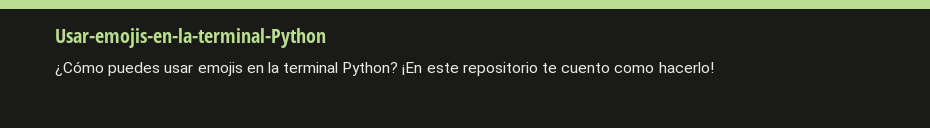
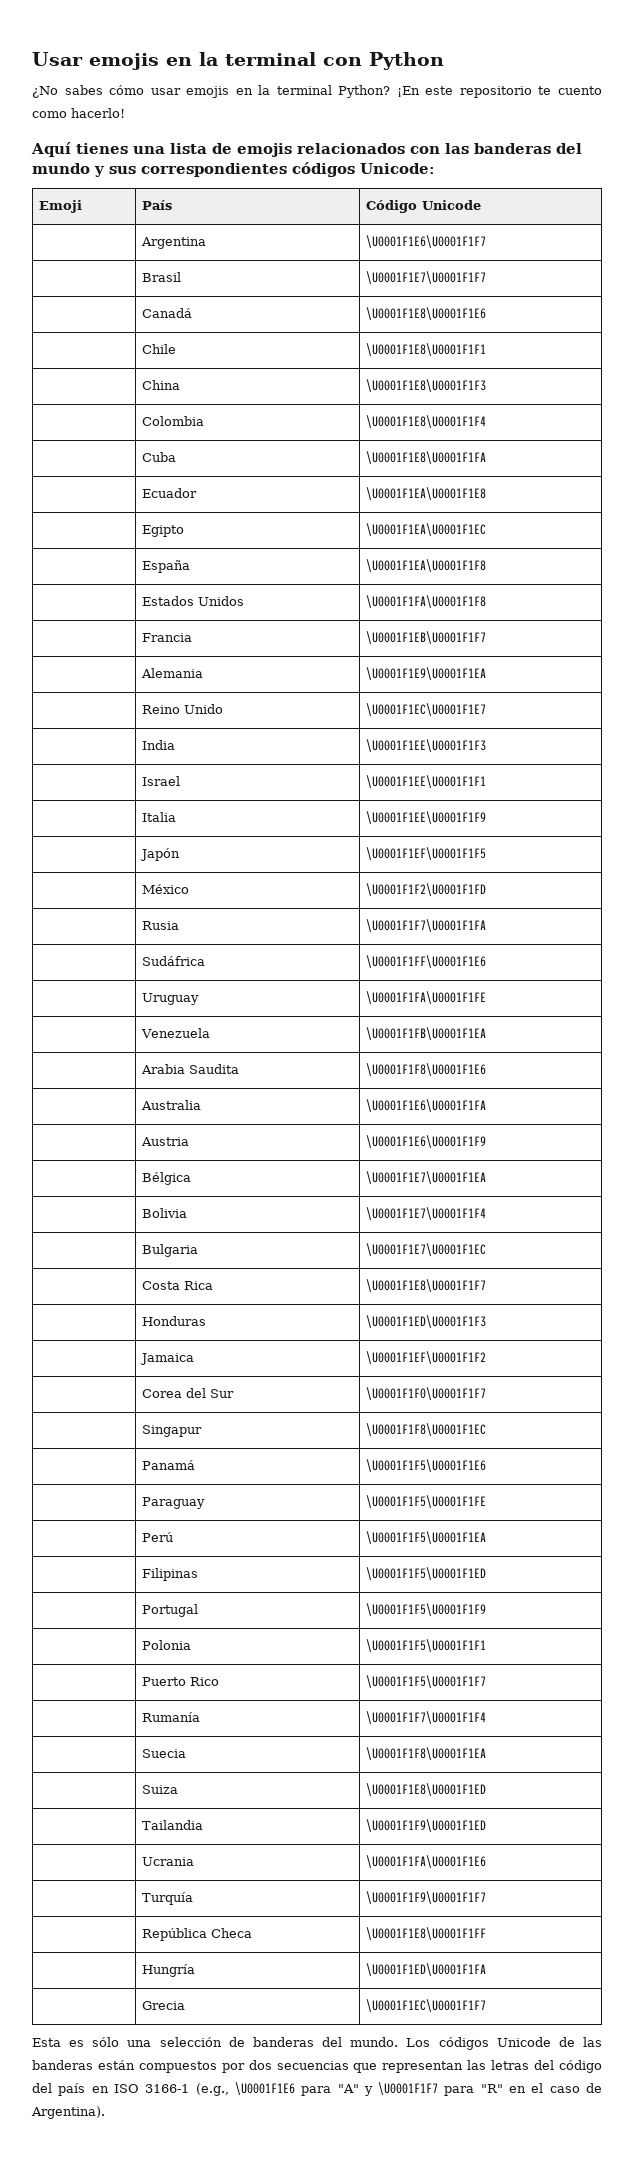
[55,28,326,48] [55,61,161,76] Usar-emojis-en-la-terminal-Python // ¿Cómo puedes -> [32,52,444,70] [32,85,145,98] Usar emojis en la terminal con Python // ¿No sabes cómo
(714, 67) none -> [31,142,582,157] [32,162,435,177] [38,200,82,213] [141,200,172,210] [365,200,481,213] [140,237,206,249] [365,235,486,248] [141,272,181,282] [365,271,486,284] [141,308,192,318] [365,307,486,320] [141,344,176,354] [365,343,486,356] [141,380,180,390] [365,379,486,392] [141,416,204,426] [365,415,486,428] [141,452,176,462] [365,451,486,464] [141,488,197,498] [365,487,486,500] [141,525,184,537] [365,523,486,536] [141,560,190,573] [365,559,486,572] [141,596,244,606] [365,595,486,608] [141,633,192,642] [365,631,486,644] [140,668,203,678] [365,667,486,680] [141,704,223,714] [365,703,486,716] [141,740,175,750] [365,739,486,752] [141,776,180,786] [365,775,486,788] [141,812,176,822] [365,811,486,824] [139,848,180,861] [365,847,486,860] [141,884,189,894] [365,883,486,896] [141,921,179,930] [365,919,486,932] [141,956,205,966] [365,955,486,968] [141,993,199,1005] [365,991,486,1004] [140,1028,210,1038] [365,1027,486,1040] [140,1064,239,1074] [365,1063,486,1076] [140,1100,201,1110] [365,1099,486,1112] [140,1137,189,1146] [365,1135,486,1148] [141,1172,191,1185] [365,1171,486,1184] [141,1208,187,1218] [365,1207,486,1220] [141,1244,198,1257] [365,1243,486,1256] [141,1281,213,1290] [365,1279,486,1292] [141,1316,206,1326] [365,1315,486,1328] [139,1353,194,1365] [365,1351,486,1364] [141,1388,234,1398] [365,1387,486,1400] [141,1425,202,1437] [365,1423,486,1436] [141,1460,195,1470] [365,1459,486,1472] [141,1497,205,1509] [365,1495,486,1508] [141,1532,173,1542] [365,1531,486,1544] [141,1568,198,1581] [365,1567,486,1580] [141,1604,198,1617] [365,1603,486,1616] [141,1640,191,1650] [365,1639,486,1652] [141,1677,219,1686] [365,1675,486,1688] [141,1712,200,1722] [365,1711,486,1724] [141,1749,186,1758] [365,1747,486,1760] [141,1785,178,1794] [365,1783,486,1796] [141,1820,203,1830] [365,1819,486,1832] [141,1857,194,1866] [365,1855,486,1868] [141,1892,193,1905] [365,1891,486,1904] [141,1928,252,1941] [365,1927,486,1940] [141,1964,195,1977] [365,1963,486,1976] [141,2001,185,2010] [365,1999,486,2012] [32,2037,602,2050] [32,2060,603,2073] [32,2082,602,2096] [31,2106,105,2119] // Aquí tienes una lista de emojis relacionados con las banderas del mundo y sus correspondientes códigos Unicode: // Emoji | País | Código Unicode // | Argentina | \U0001F1E6\U0001F1F7 // | Brasil | \U0001F1E7\U0001F1F7 // | Canadá | \U0001F1E8\U0001F1E6 // | Chile | \U0001F1E8\U0001F1F1 // | China | \U0001F1E8\U0001F1F3 // | Colombia | \U0001F1E8\U0001F1F4 // | Cuba | \U0001F1E8\U0001F1FA // | Ecuador | \U0001F1EA\U0001F1E8 // | Egipto | \U0001F1EA\U0001F1EC // | España | \U0001F1EA\U0001F1F8 // | Estados Unidos | \U0001F1FA\U0001F1F8 // | Francia | \U0001F1EB\U0001F1F7 // | Alemania | \U0001F1E9\U0001F1EA // | Reino Unido | \U0001F1EC\U0001F1E7 // | India | \U0001F1EE\U0001F1F3 // | Israel | \U0001F1EE\U0001F1F1 // | Italia | \U0001F1EE\U0001F1F9 // | Japón | \U0001F1EF\U0001F1F5 // | México | \U0001F1F2\U0001F1FD // | Rusia | \U0001F1F7\U0001F1FA // | Sudáfrica | \U0001F1FF\U0001F1E6 // | Uruguay | \U0001F1FA\U0001F1FE // | Venezuela | \U0001F1FB\U0001F1EA // | Arabia Saudita | \U0001F1F8\U0001F1E6 // | Australia | \U0001F1E6\U0001F1FA // | Austria | \U0001F1E6\U0001F1F9 // | Bélgica | \U0001F1E7\U0001F1EA // | Bolivia | \U0001F1E7\U0001F1F4 // | Bulgaria | \U0001F1E7\U0001F1EC // | Costa Rica | \U0001F1E8\U0001F1F7 // | Honduras | \U0001F1ED\U0001F1F3 // | Jamaica | \U0001F1EF\U0001F1F2 // | Corea del Sur | \U0001F1F0\U0001F1F7 // | Singapur | \U0001F1F8\U0001F1EC // | Panamá | \U0001F1F5\U0001F1E6 // | Paraguay | \U0001F1F5\U0001F1FE // | Perú | \U0001F1F5\U0001F1EA // | Filipinas | \U0001F1F5\U0001F1ED // | Portugal | \U0001F1F5\U0001F1F9 // | Polonia | \U0001F1F5\U0001F1F1 // | Puerto Rico | \U0001F1F5\U0001F1F7 // | Rumanía | \U0001F1F7\U0001F1F4 // | Suecia | \U0001F1F8\U0001F1EA // | Suiza | \U0001F1E8\U0001F1ED // | Tailandia | \U0001F1F9\U0001F1ED // | Ucrania | \U0001F1FA\U0001F1E6 // | Turquía | \U0001F1F9\U0001F1F7 // | República Checa | \U0001F1E8\U0001F1FF // | Hungría | \U0001F1ED\U0001F1FA // | Grecia | \U0001F1EC\U0001F1F7 // Esta es sólo una selección de banderas del mundo. Los códigos Unicode de las banderas están compuestos por dos secuencias que representan las letras del código del país en ISO 3166-1 (e.g., \U0001F1E6 para "A" y \U0001F1F7 para "R" en el caso de Argentina).

